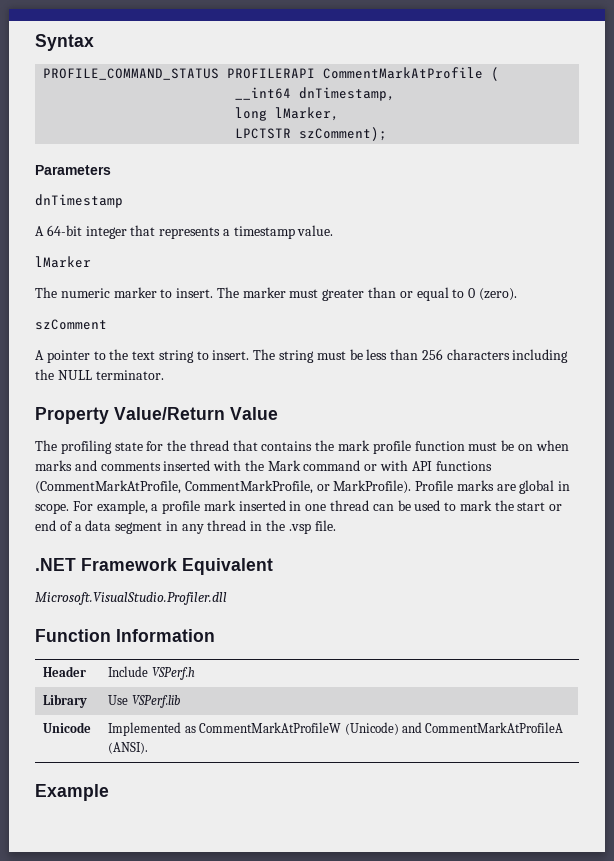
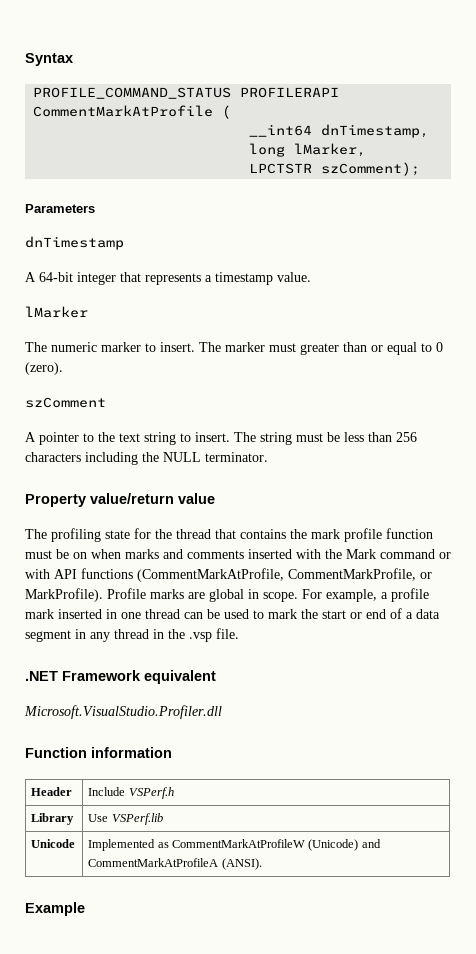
[114,407,278,420] Value/Return Value -> [90,493,215,504] value/return value
[182,558,273,575] Equivalent -> [144,670,216,684] equivalent
[116,629,215,642] Information -> [91,747,172,758] information

